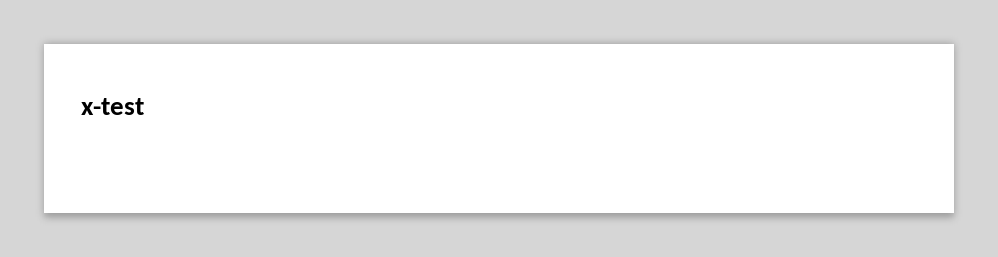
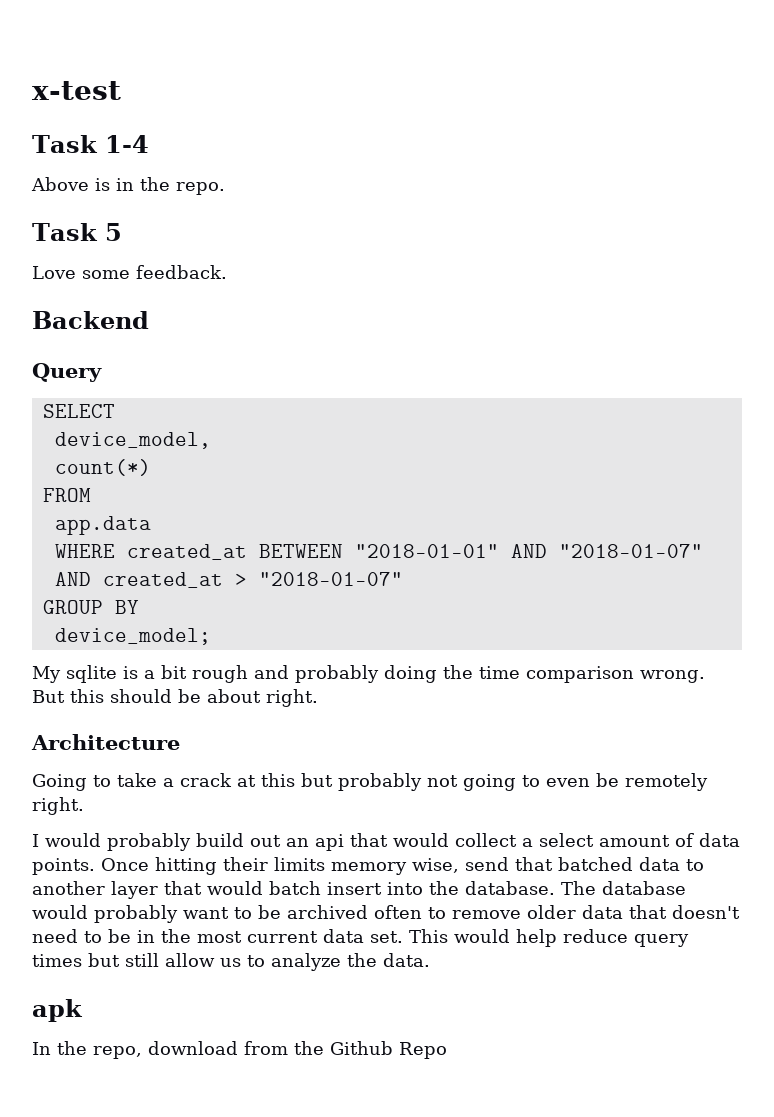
(144, 106) none -> [32,135,149,153] [31,177,225,195] [32,223,122,241] [32,265,227,279] [32,311,149,329] [32,363,102,382] [42,404,115,418] [54,432,211,449] [54,459,151,476] [42,488,91,502] [54,516,151,535] [54,544,703,560] [54,572,403,588] [42,600,139,614] [54,628,211,645] [32,665,705,683] [32,689,318,707] [31,734,180,750] [32,773,708,791] [32,797,84,815] [32,833,740,851] [32,857,704,875] [32,881,686,899] [32,905,740,923] [32,929,689,947] [32,953,430,971] [32,999,83,1022] [32,1041,447,1059] // Task 1-4 // Above is in the repo. // Task 5 // Love some feedback. // Backend // Query // SELECT // device_model, // count(*) // FROM // app.data // WHERE created_at BETWEEN "2018-01-01" AND "2018-01-07" AND created_at > "2018-01-07" // GROUP BY // device_model; // My sqlite is a bit rough and probably doing the time comparison wrong. But this should be about right. // Architecture // Going to take a crack at this but probably not going to even be remotely right. // I would probably build out an api that would collect a select amount of data points. Once hitting their limits memory wise, send that batched data to another layer that would batch insert into the database. The database would probably want to be archived often to remove older data that doesn't need to be in the most current data set. This would help reduce query times but still allow us to analyze the data. // apk // In the repo, download from the Github Repo

